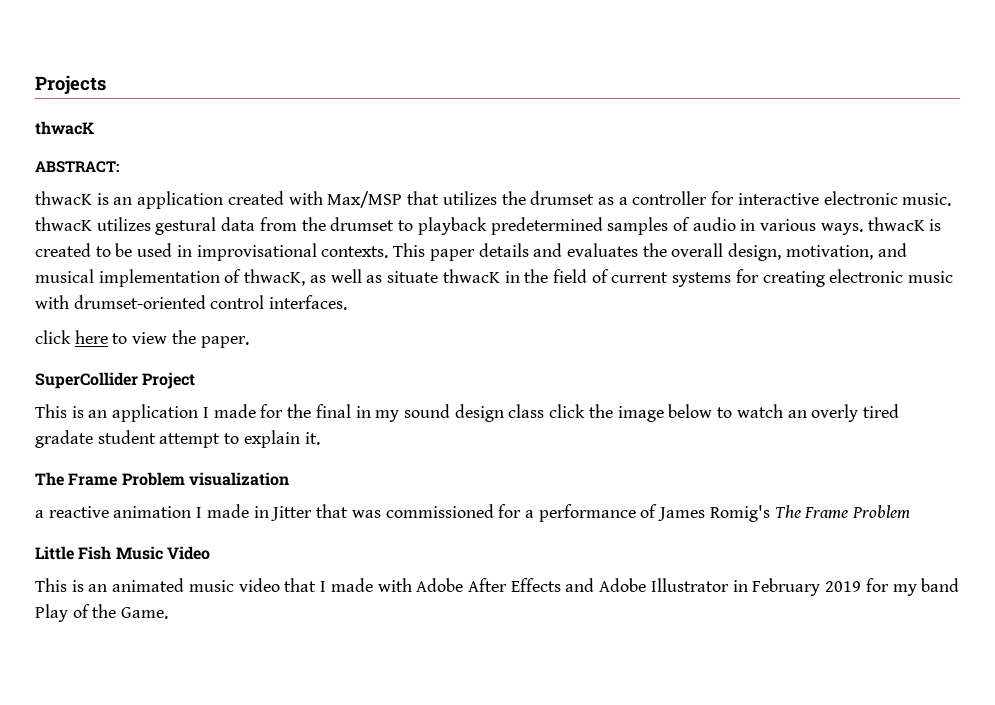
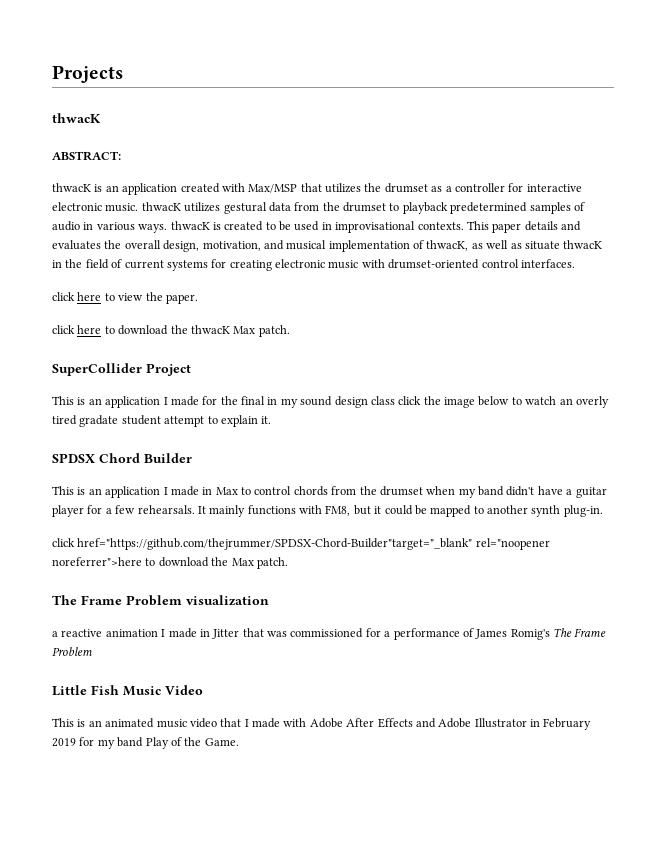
(249, 342) none -> [52,325,290,337] // click here to download the thwacK Max patch.
(320, 438) none -> [52,453,192,463] [52,486,607,498] [52,505,603,517] [52,538,550,550] [52,557,288,569] // SPDSX Chord Builder // This is an application I made in Max to control chords from the drumset when my band didn't have a guitar player for a few rehearsals. It mainly functions with FM8, but it could be mapped to another synth plug-in. // click href="https://github.com/thejrummer/SPDSX-Chord-Builder"target="_blank" rel="noopener noreferrer">here to download the Max patch.

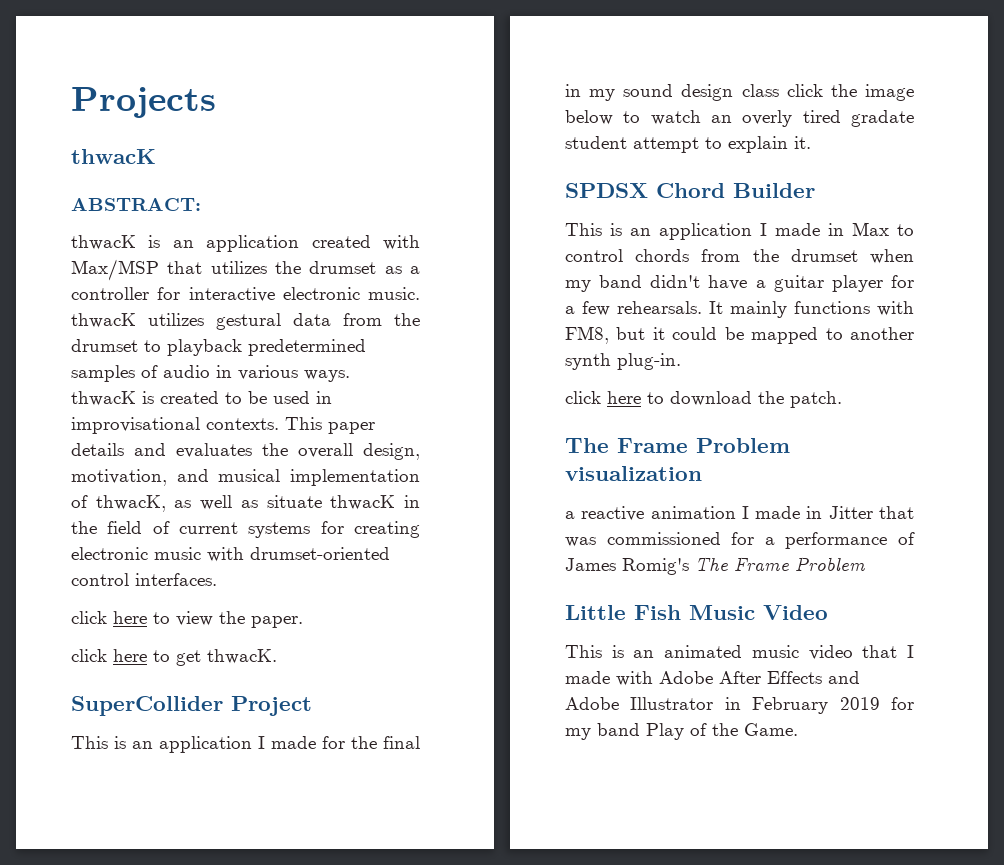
[118,325,290,337] download the thwacK Max patch. -> [176,649,277,666] get thwacK.
[77,538,550,550] [52,557,254,567] href="https://github.com/thejrummer/SPDSX-Chord-Builder"target="_blank" rel="noopener noreferrer">here to download the Max -> [607,391,784,406] here to download the

